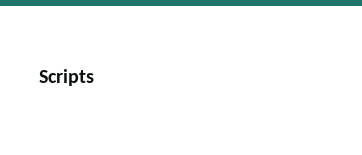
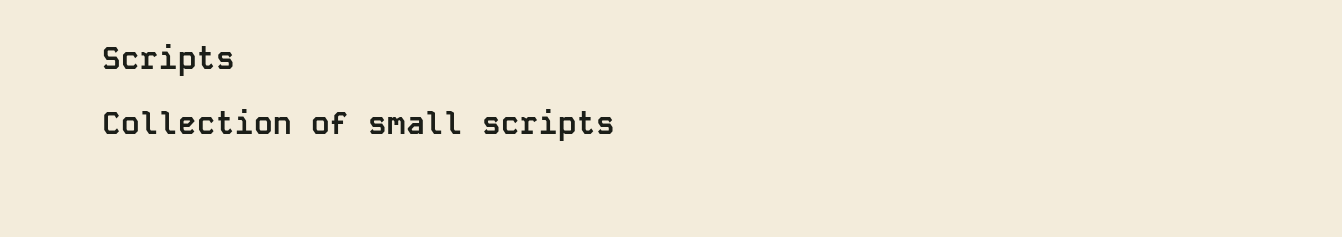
(94, 77) none -> [102,109,615,141] // Collection of small scripts

